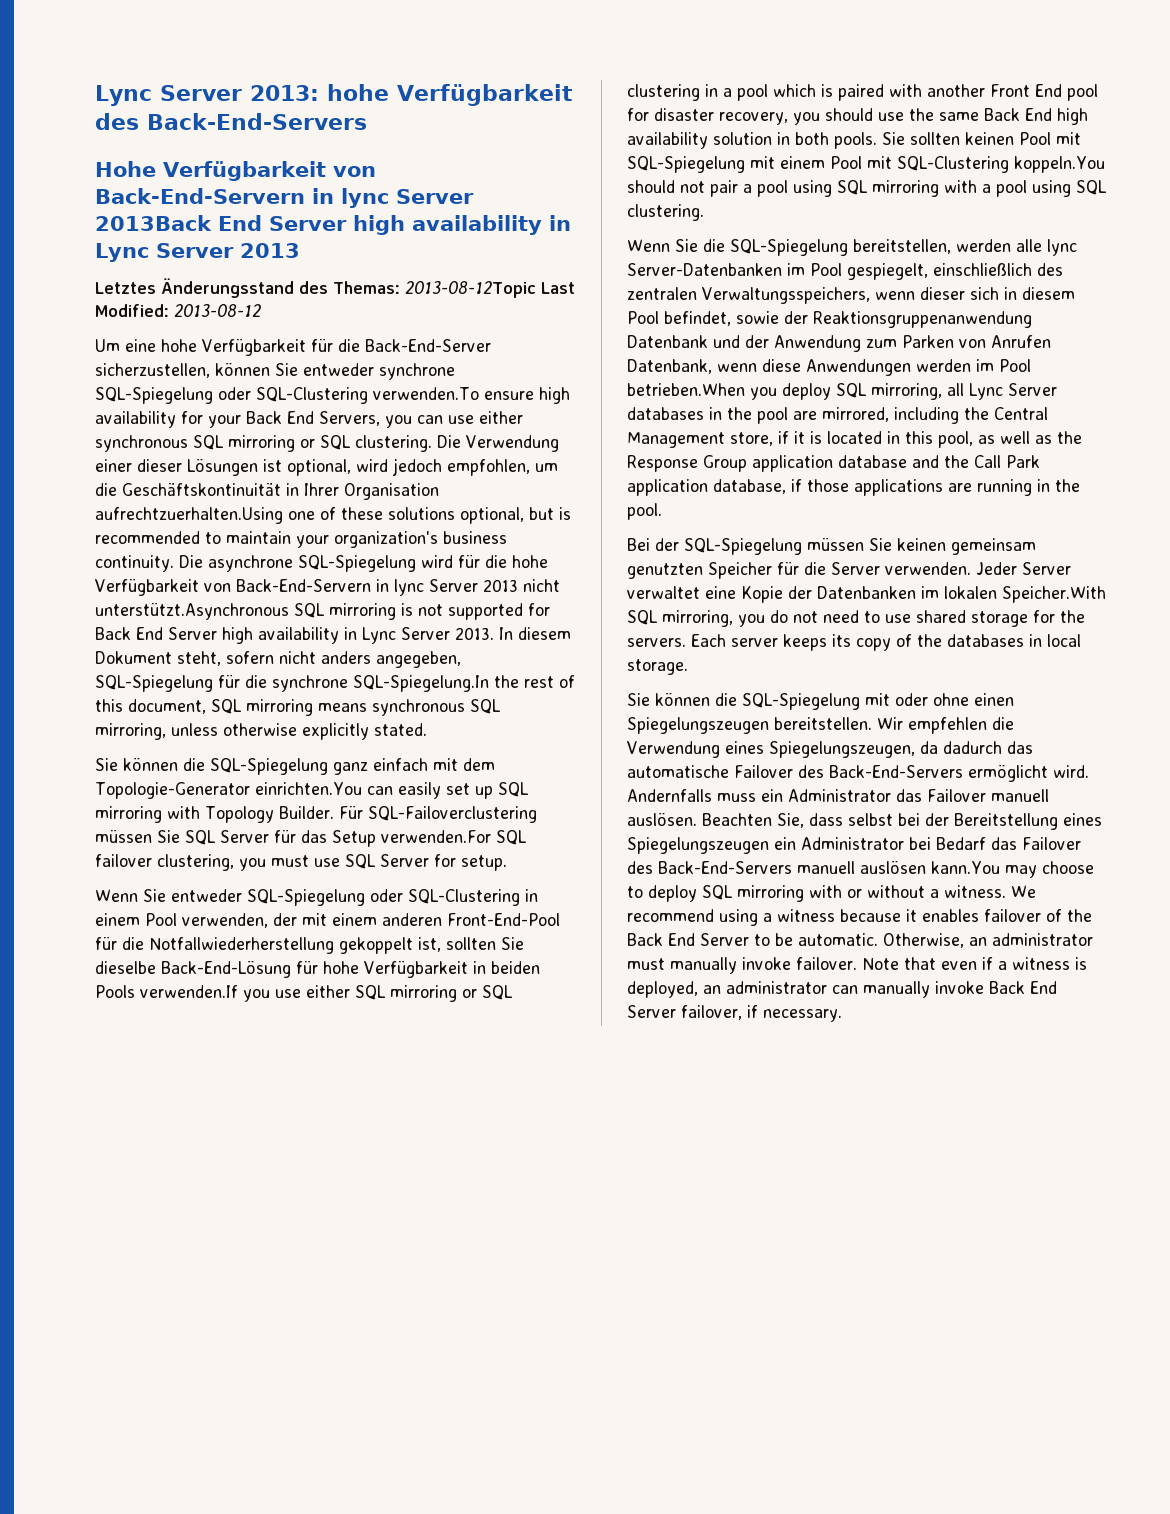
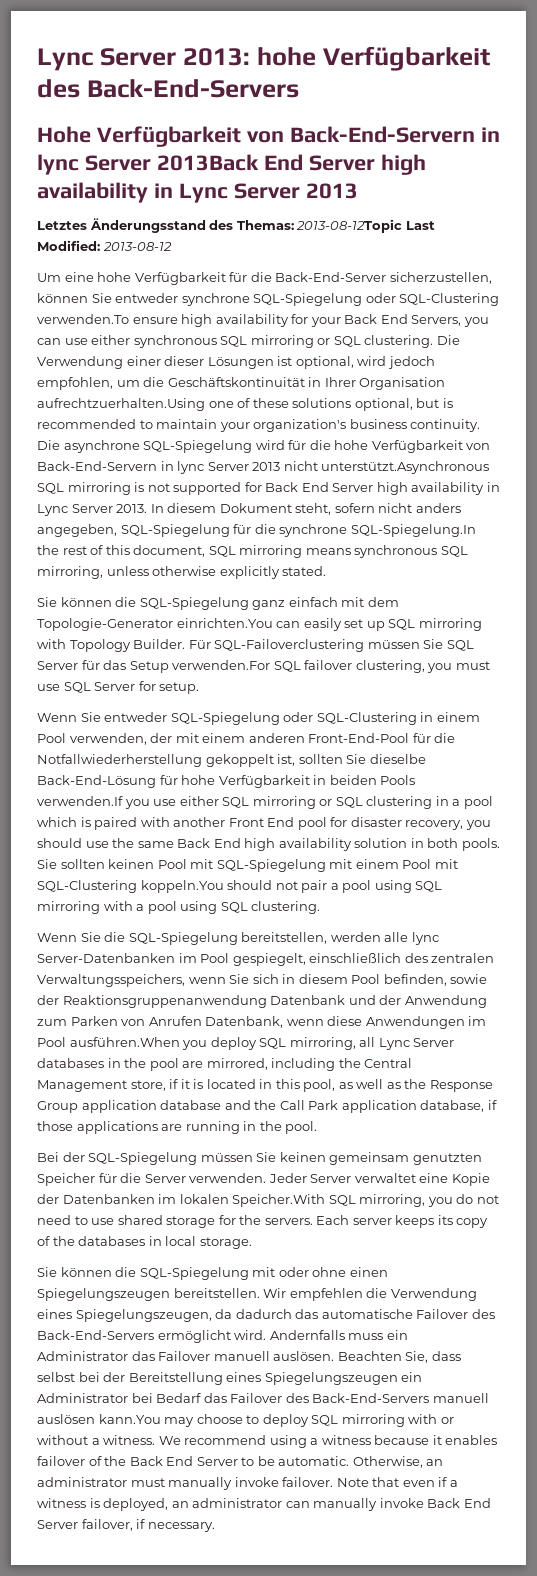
[919,287,965,300] dieser -> [229,974,250,984] Sie
[664,311,731,326] befindet, -> [383,974,447,986] befinden,
[916,359,1031,372] [627,383,745,396] werden im Pool betrieben.When -> [468,1016,487,1026] [37,1037,180,1047] im Pool ausführen.When

